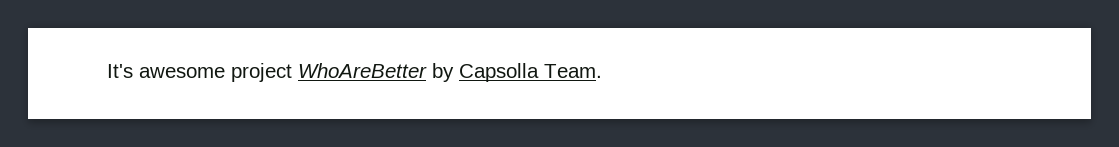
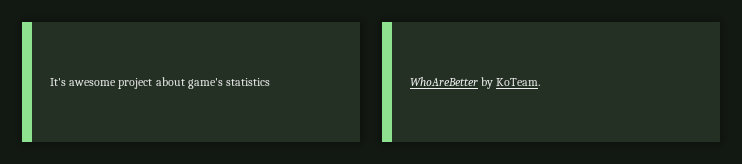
[298,63,602,82] WhoAreBetter by Capsolla Team. -> [155,77,541,89] about game's statistics WhoAreBetter by KoTeam.

